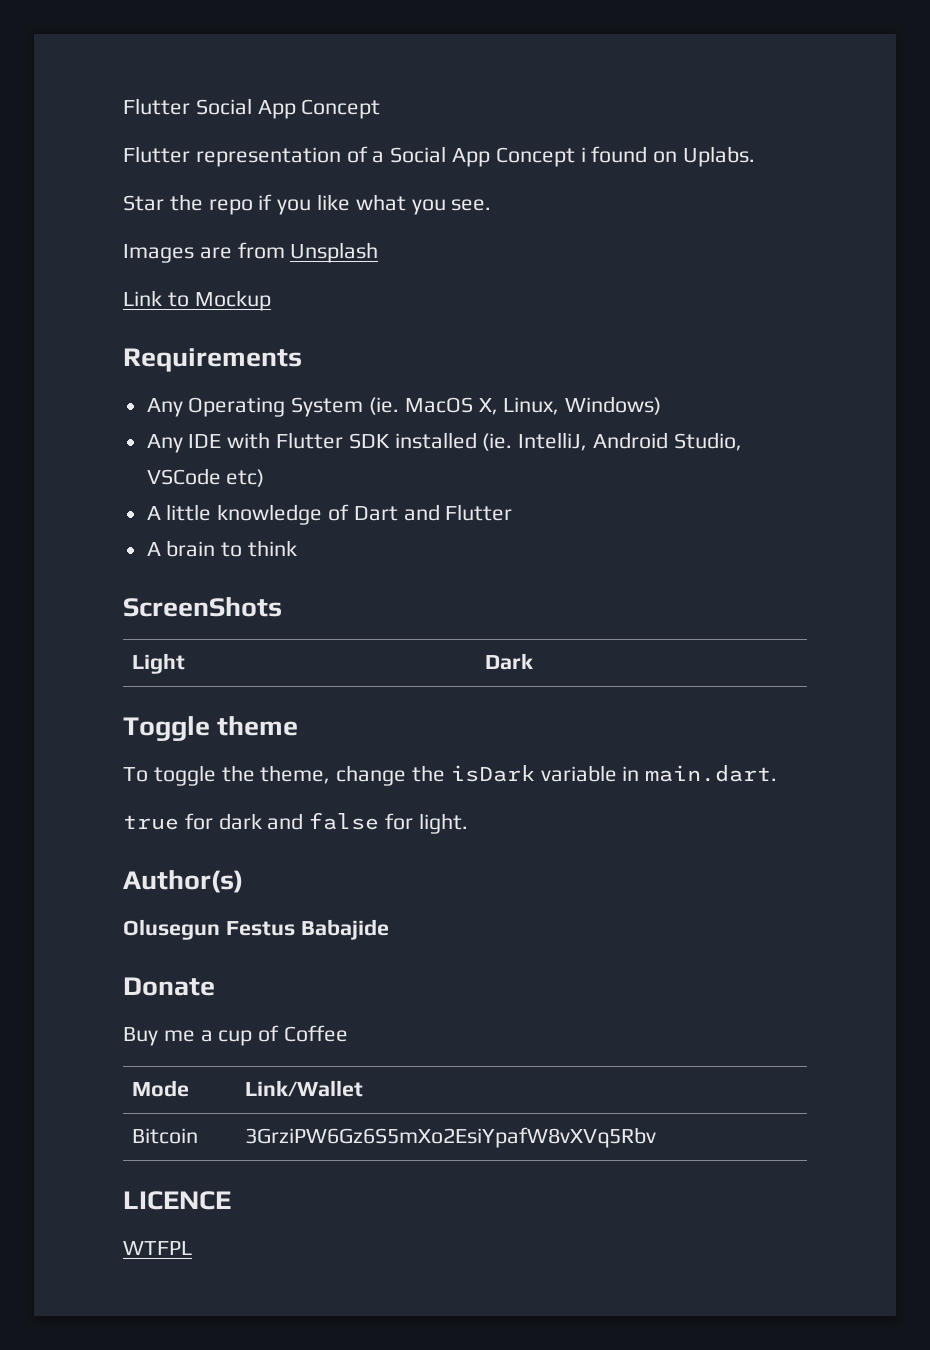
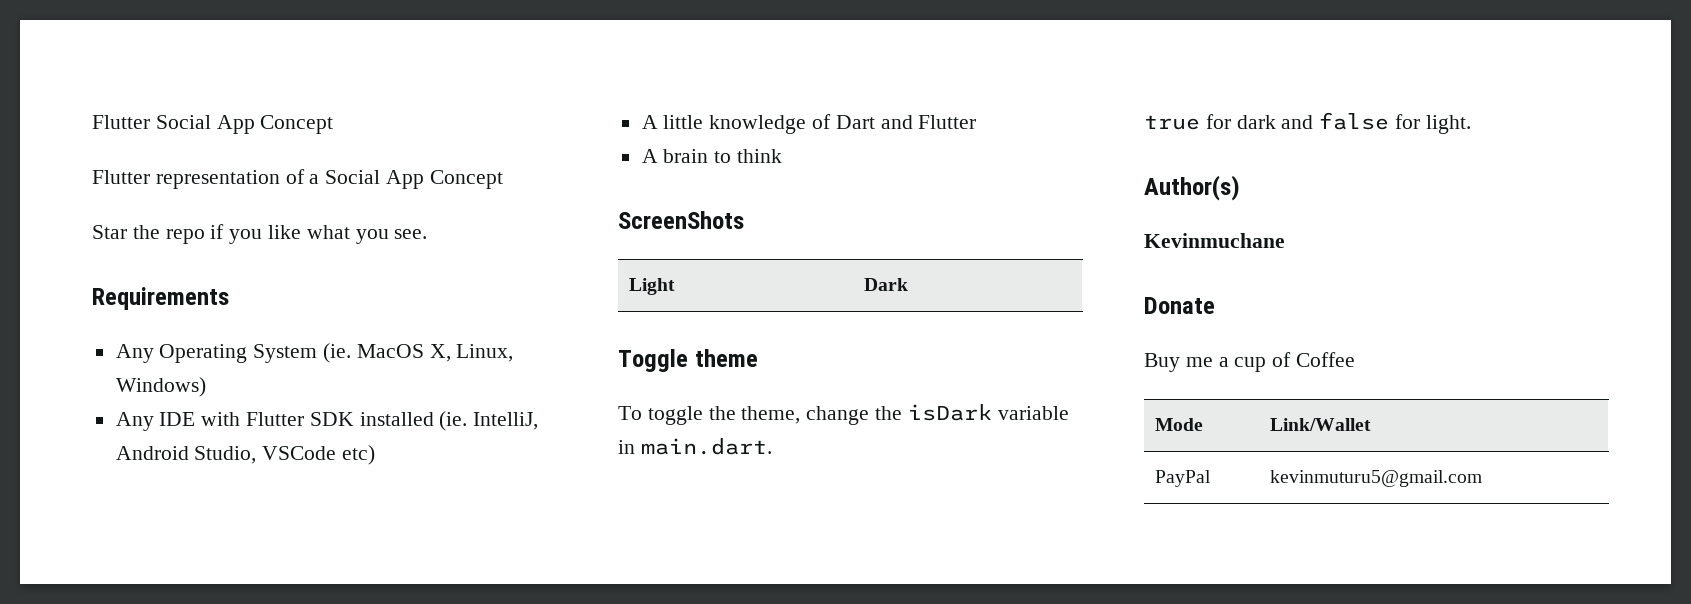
[580,146,756,167] i found on Uplabs. -> (503, 179) none
[123,242,379,263] [123,290,271,311] // Images are from Unsplash // Link to Mockup -> (428, 234) none
[123,919,389,940] Olusegun Festus Babajide -> [1144,233,1285,248] Kevinmuchane
[132,1128,199,1144] [245,1127,657,1148] [123,1191,231,1210] [123,1241,192,1255] Bitcoin | 3GrziPW6Gz6S5mXo2EsiYpafW8vXVq5Rbv // LICENCE // WTFPL -> [1155,470,1212,487] [1270,470,1483,487] PayPal | kevinmuturu5@gmail.com

